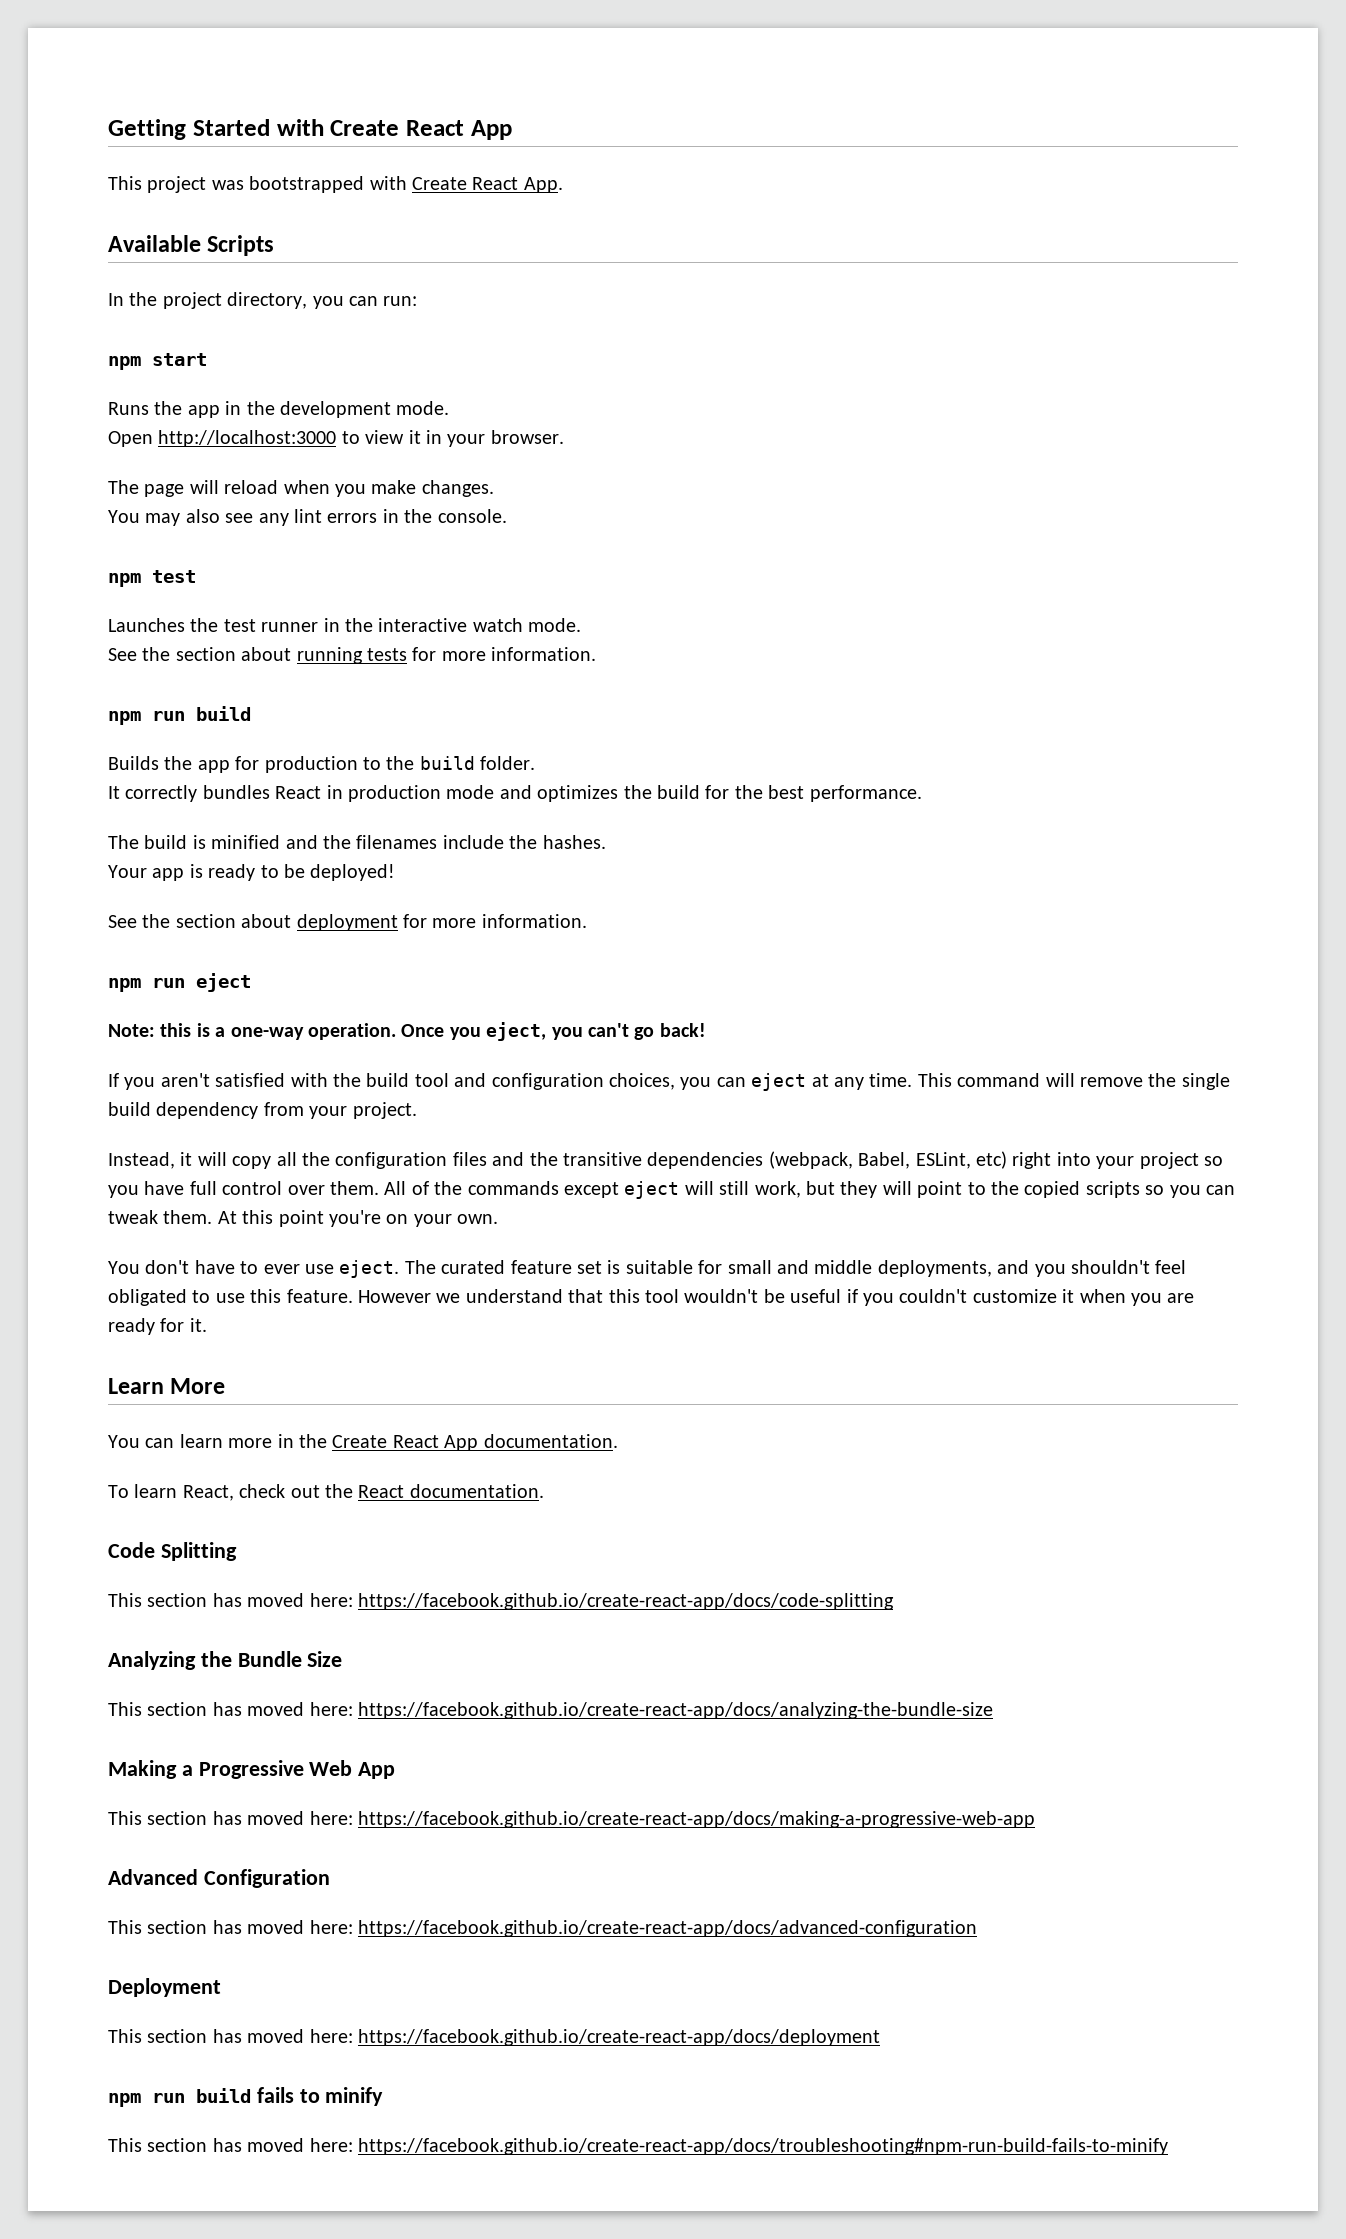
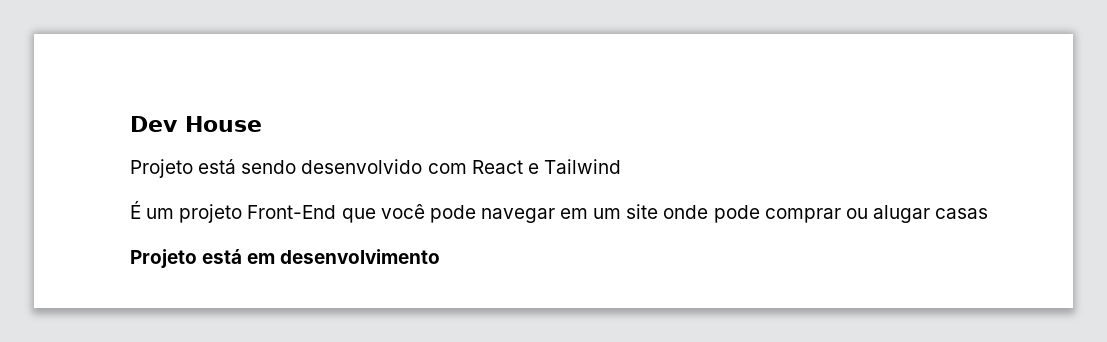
[108,119,512,140] [108,176,563,193] [108,235,275,256] [108,292,418,309] [108,353,207,370] [108,401,450,418] [108,430,564,447] [108,480,494,497] [108,509,507,526] [108,570,196,587] [108,618,582,632] [108,647,597,664] [108,706,251,725] [108,756,536,773] [108,785,922,802] [108,835,606,849] [108,864,396,881] [108,914,587,931] [108,973,251,992] [108,1022,706,1041] [108,1073,1230,1091] [108,1102,417,1119] [108,1151,1223,1169] [108,1181,1235,1199] [108,1210,499,1227] [108,1260,1187,1278] [108,1289,1195,1306] [108,1318,207,1335] [108,1378,226,1394] [108,1434,618,1451] [108,1484,544,1501] [108,1542,237,1561] [108,1593,894,1610] [108,1651,343,1670] [108,1702,993,1719] [108,1760,396,1779] [108,1811,1035,1828] [108,1869,330,1888] [108,1920,977,1937] [108,1978,221,1997] [108,2029,880,2046] [108,2087,384,2107] [108,2138,1168,2155] Getting Started with Create React App // This project was bootstrapped with Create React App. // Available Scripts // In the project directory, you can run: // npm start // Runs the app in the development mode. // Open http://localhost:3000 to view it in your browser. // The page will reload when you make changes. // You may also see any lint errors in the console. // npm test // Launches the test runner in the interactive watch mode. // See the section about running tests for more information. // npm run build // Builds the app for production to the build folder. // It correctly bundles React in production mode and optimizes the build for the best performance. // The build is minified and the filenames include the hashes. // Your app is ready to be deployed! // See the section about deployment for more information. // npm run eject // Note: this is a one-way operation. Once you eject, you can't go back! // If you aren't satisfied with the build tool and configuration choices, you can eject at any time. This command will remove the single build dependency from your project. // Instead, it will copy all the configuration files and the transitive dependencies (webpack, Babel, ESLint, etc) right into your project so you have full control over them. All of the commands except eject will still work, but they will point to the copied scripts so you can tweak them. At this point you're on your own. // You don't have to ever use eject. The curated feature set is suitable for small and middle deployments, and you shouldn't feel obligated to use this feature. However we understand that this tool wouldn't be useful if you couldn't customize it when you are ready for it. // Learn More // You can learn more in the Create React App documentation. // To learn React, check out the React documentation. // Code Splitting // This section has moved here: https://facebook.github.io/create-react-app/docs/code-splitting // Analyzing the Bundle Size // This section has moved here: https://facebook.github.io/create-react-app/docs/analyzing-the-bundle-size // Making a Progressive Web App // This section has moved here: https://facebook.github.io/create-react-app/docs/making-a-progressive-web-app // Advanced Configuration // This section has moved here: https://facebook.github.io/create-react-app/docs/advanced-configuration // Deployment // This section has moved here: https://facebook.github.io/create-react-app/docs/deployment // npm run build fails to minify // This section has moved here: https://facebook.github.io/create-react-app/docs/troubleshooting#npm-run-build-fails-to-minify -> [130,116,262,132] [130,159,621,178] [130,200,989,223] [130,249,441,268] Dev House // Projeto está sendo desenvolvido com React e Tailwind // É um projeto Front-End que você pode navegar em um site onde pode comprar ou alugar casas // Projeto está em desenvolvimento

